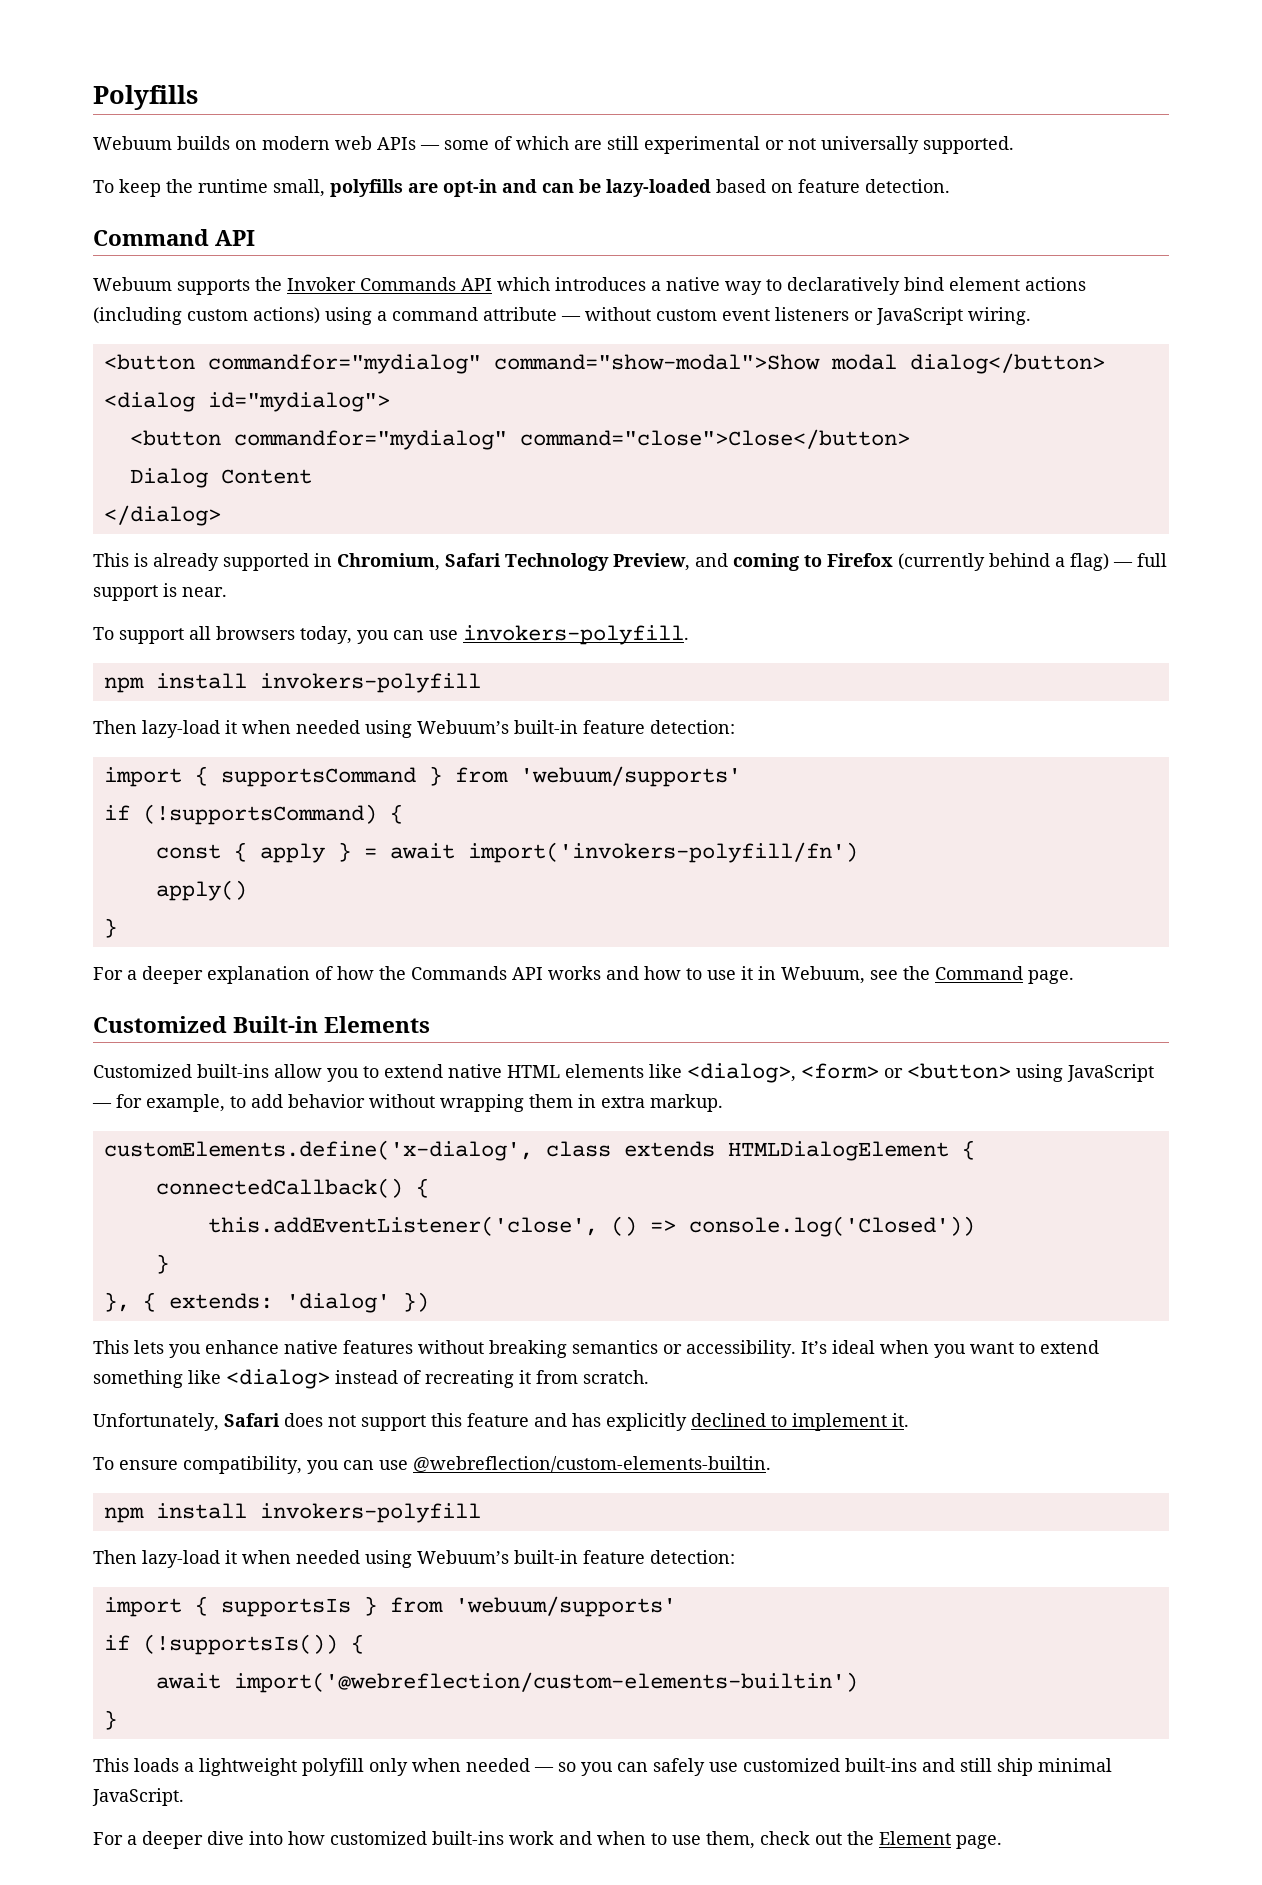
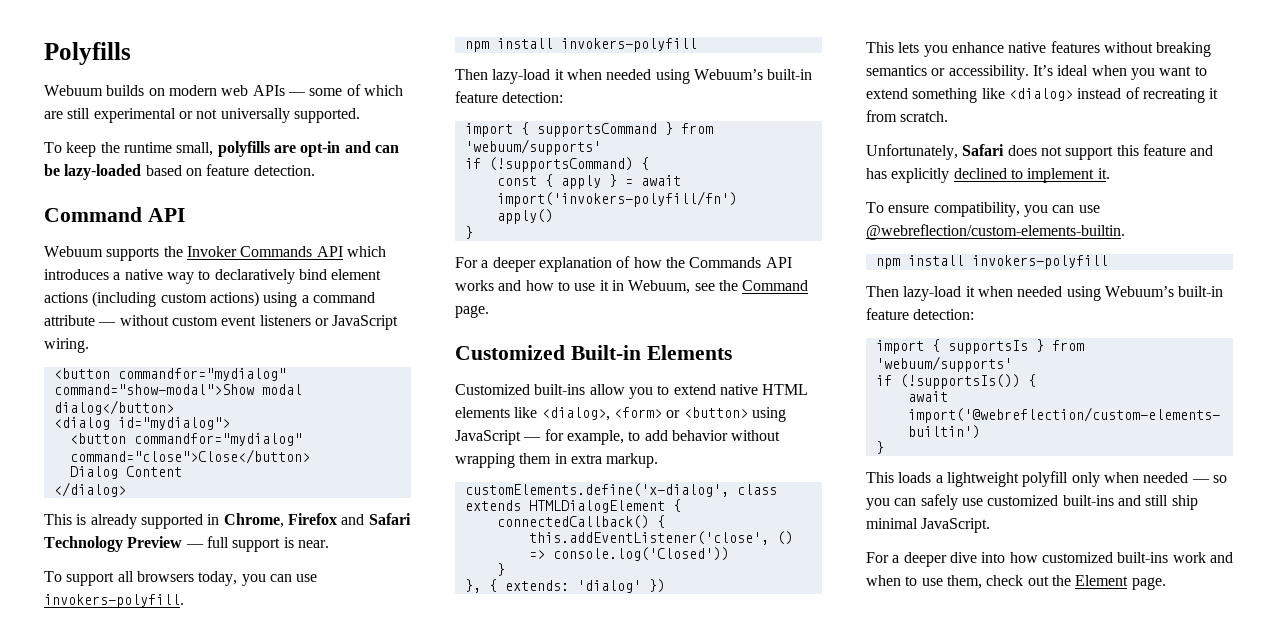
[337,553,1109,571] Chromium, Safari Technology Preview, and coming to Firefox (currently behind a flag) -> [223,513,411,528] [44,536,183,552] Chrome, Firefox and Safari Technology Preview

